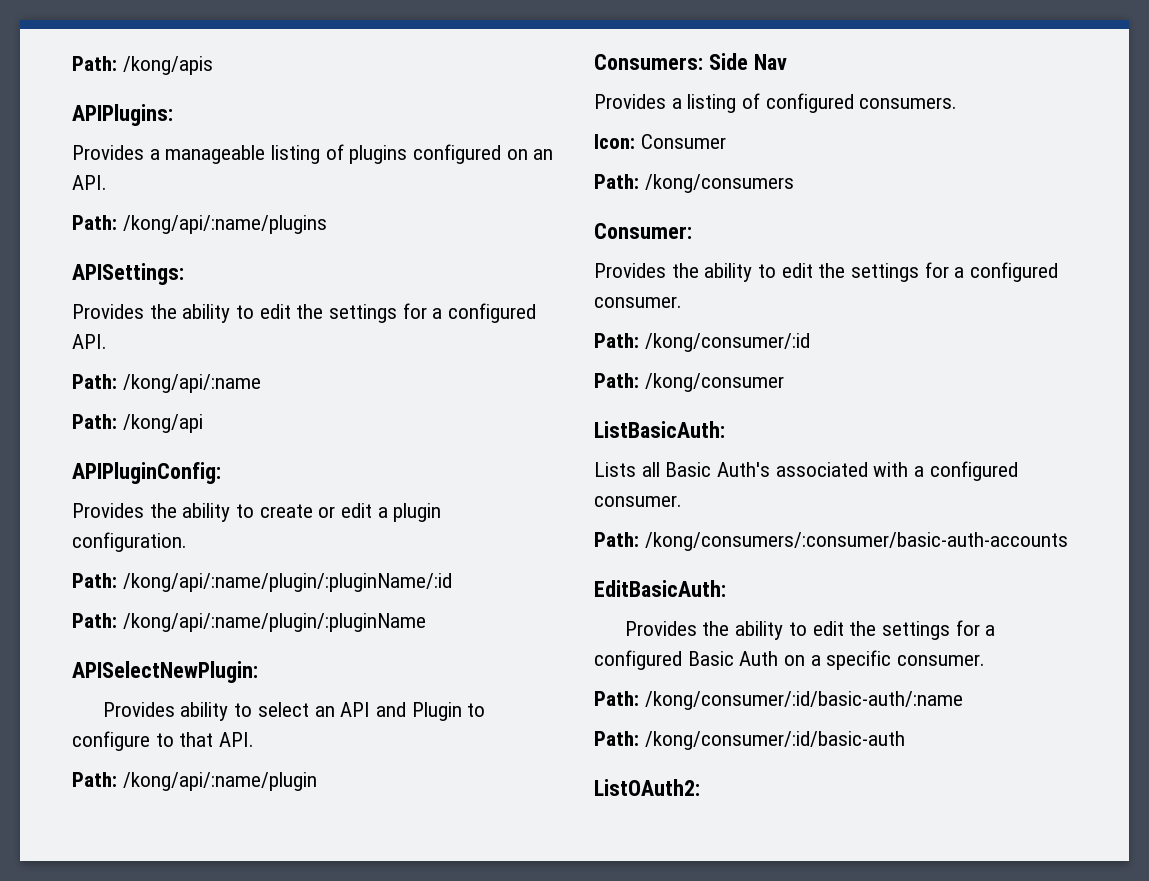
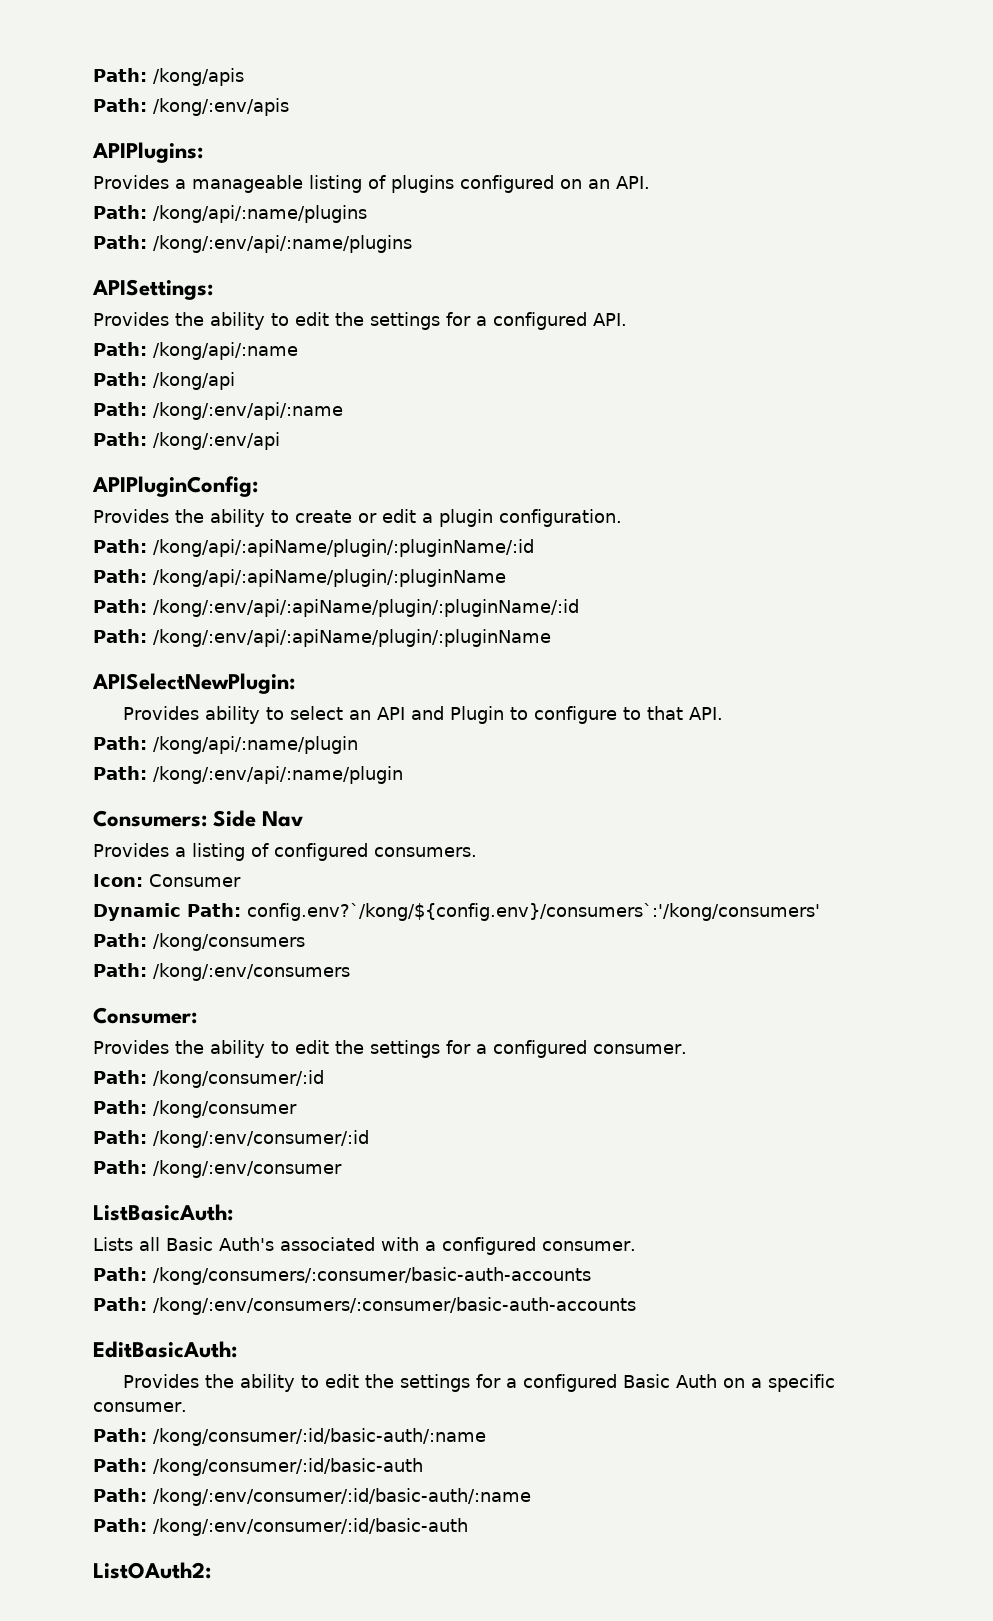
(213, 65) none -> [93,98,289,116] // Path: /kong/:env/apis
(327, 224) none -> [93,235,412,253] // Path: /kong/:env/api/:name/plugins
(203, 423) none -> [93,402,343,420] [93,432,280,450] // Path: /kong/:env/api/:name // Path: /kong/:env/api
[122,573,452,592] [72,613,426,632] /kong/api/:name/plugin/:pluginName/:id // Path: /kong/api/:name/plugin/:pluginName -> [153,539,534,557] [93,569,506,587] [93,599,579,617] [93,629,551,647] /kong/api/:apiName/plugin/:pluginName/:id // Path: /kong/api/:apiName/plugin/:pluginName // Path: /kong/:env/api/:apiName/plugin/:pluginName/:id // Path: /kong/:env/api/:apiName/plugin/:pluginName
(317, 781) none -> [93,766,403,784] // Path: /kong/:env/api/:name/plugin
(726, 141) none -> [93,903,820,921] // Dynamic Path: config.env?`/kong/${config.env}/consumers`:'/kong/consumers'
(794, 183) none -> [93,963,350,981] // Path: /kong/:env/consumers
(784, 382) none -> [93,1130,369,1148] [93,1160,342,1178] // Path: /kong/:env/consumer/:id // Path: /kong/:env/consumer
(1068, 541) none -> [93,1297,636,1315] // Path: /kong/:env/consumers/:consumer/basic-auth-accounts
(905, 740) none -> [93,1488,531,1506] [93,1518,468,1536] // Path: /kong/:env/consumer/:id/basic-auth/:name // Path: /kong/:env/consumer/:id/basic-auth

